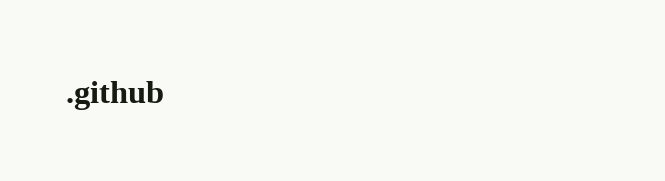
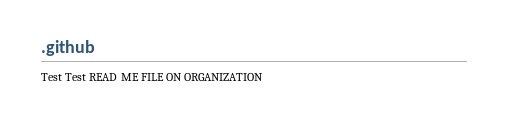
(164, 95) none -> [41,73,264,81] // Test Test READ ME FILE ON ORGANIZATION

